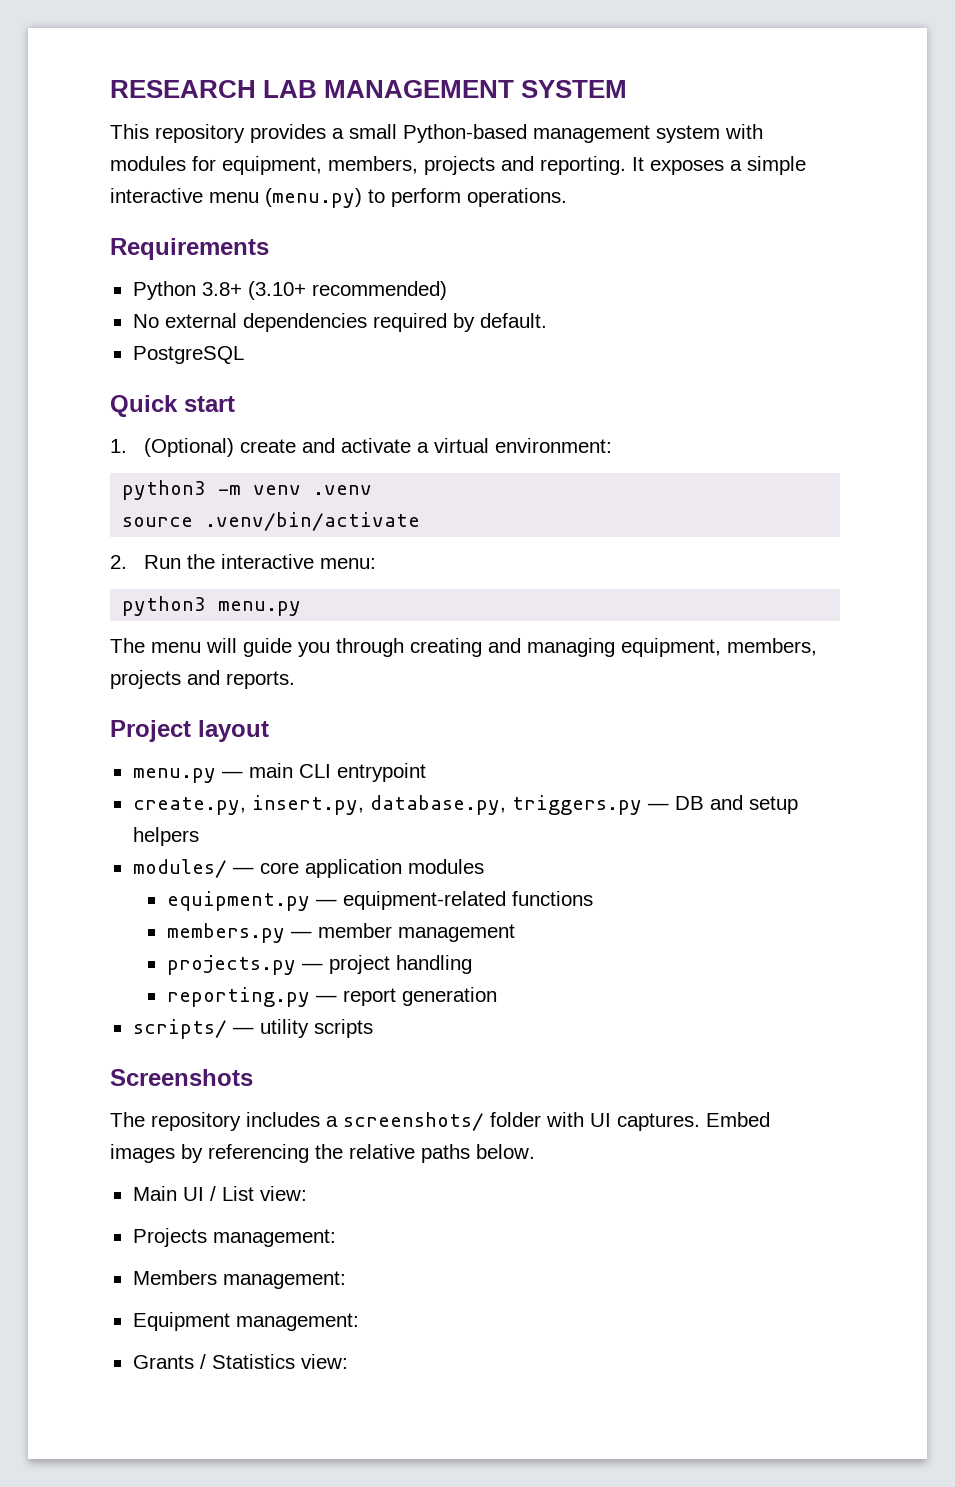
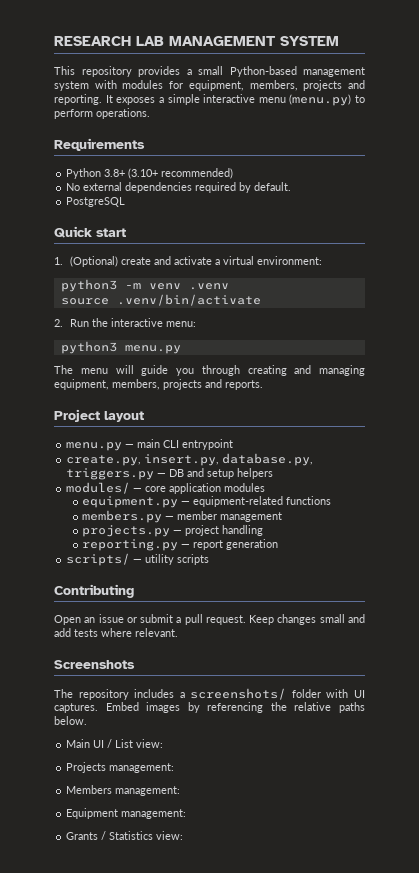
(373, 1028) none -> [54,584,134,598] [54,614,365,625] [54,628,178,637] // Contributing // Open an issue or submit a pull request. Keep changes small and add tests where relevant.

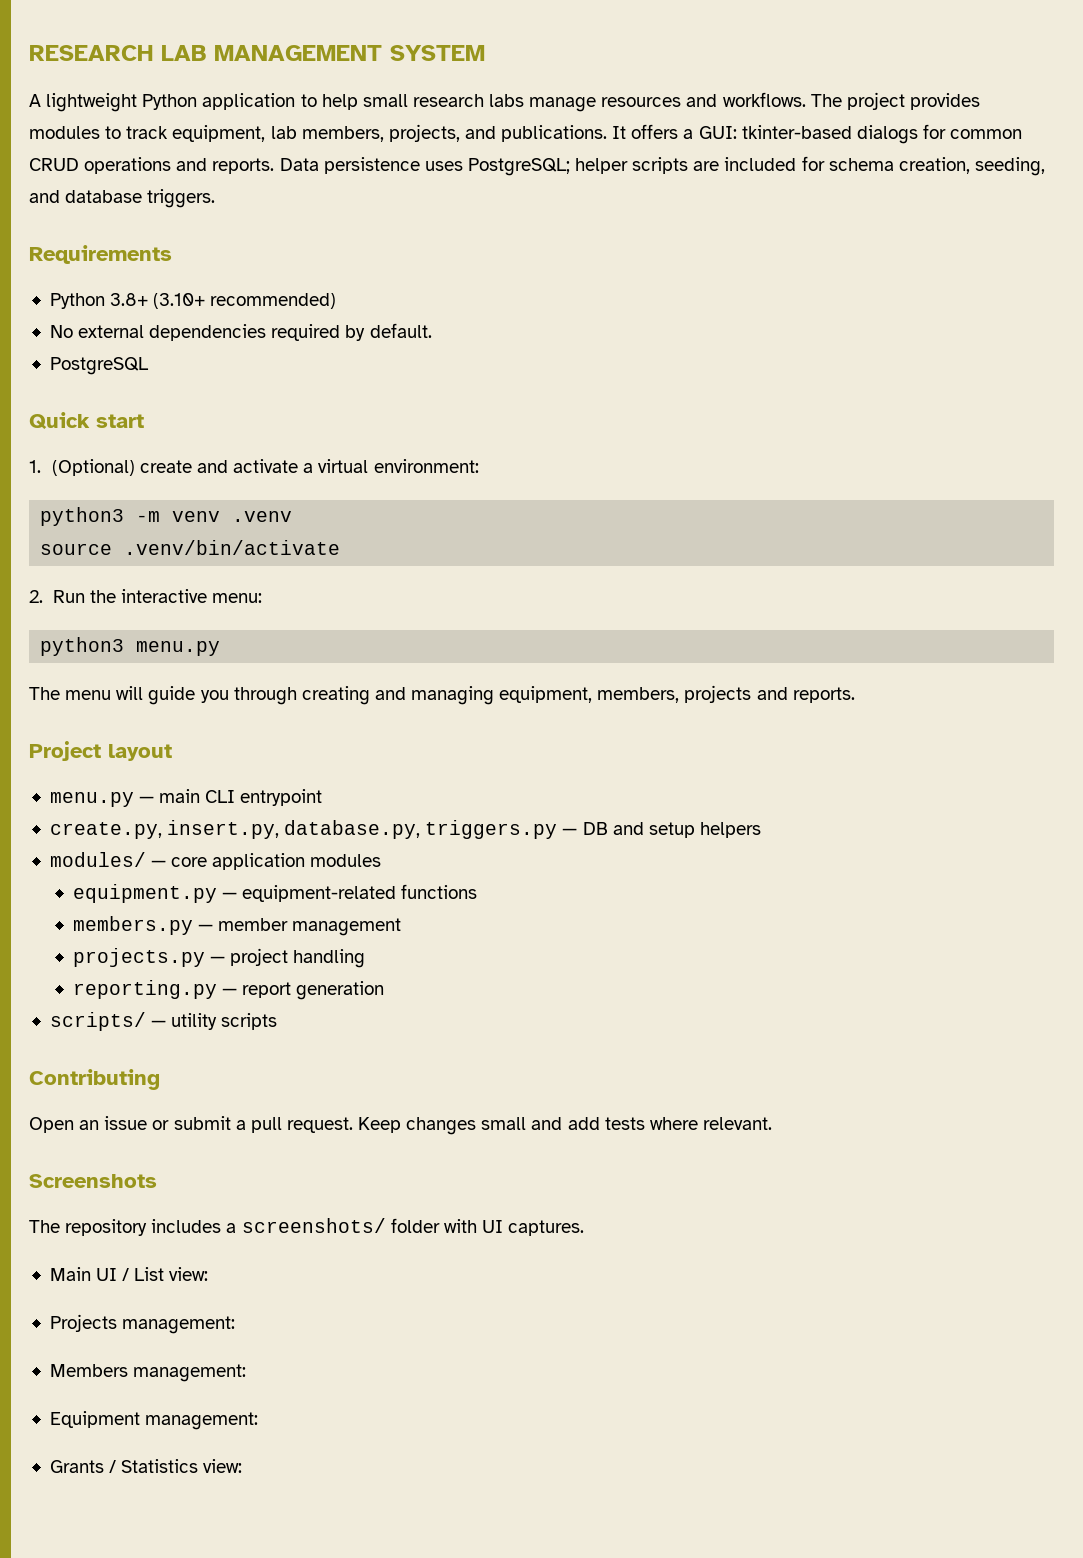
[54,66,365,77] [54,80,366,91] [54,94,365,106] [54,108,150,119] This repository provides a small Python-based management system with modules for equipment, members, projects and reporting. It exposes a simple interactive menu (menu.py) to perform operations. -> [29,92,980,112] [29,124,1023,144] [29,156,1045,176] [29,189,216,208] A lightweight Python application to help small research labs manage resources and workflows. The project provides modules to track equipment, lab members, projects, and publications. It offers a GUI: tkinter-based dialogs for common CRUD operations and reports. Data persistence uses PostgreSQL; helper scripts are included for schema creation, seeding, and database triggers.
[105,702,365,713] [54,716,87,725] Embed images by referencing the relative paths below. -> (585, 1228) none

